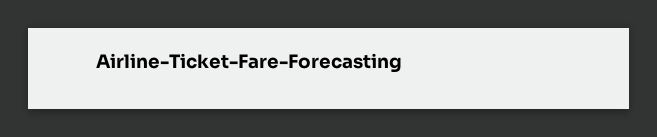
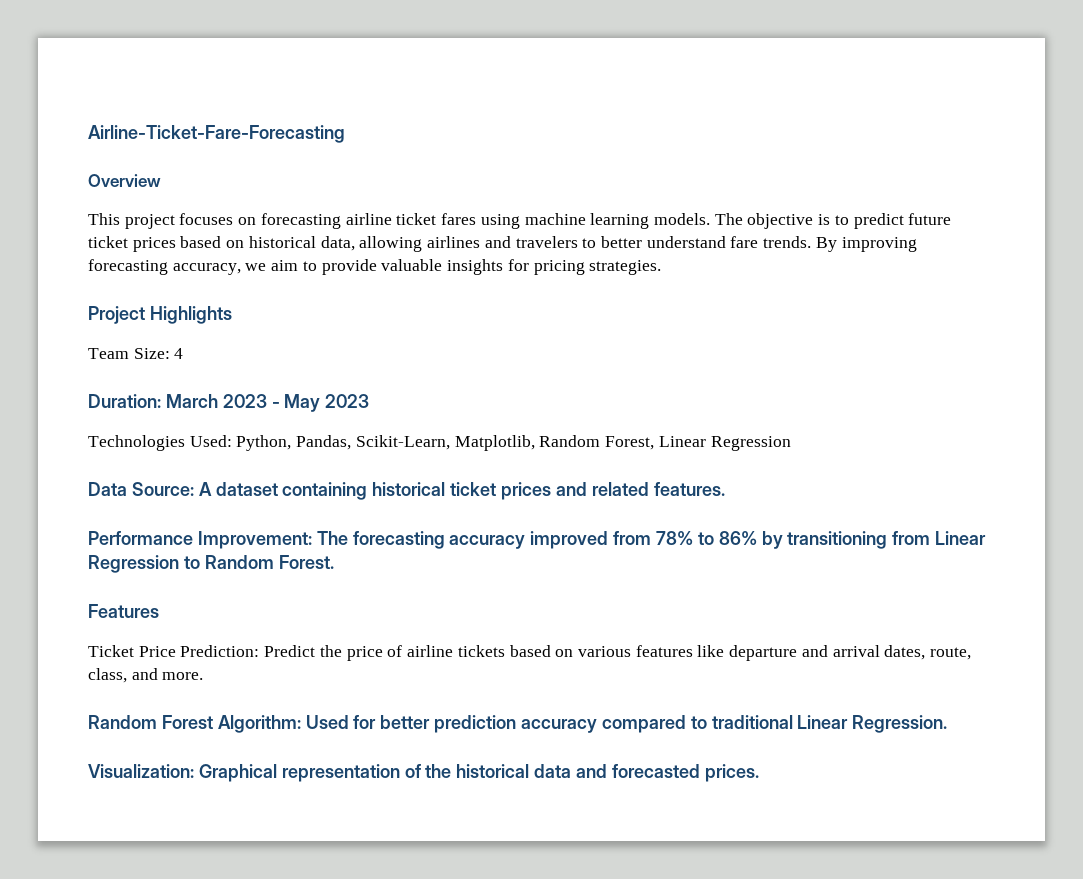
(402, 63) none -> [88,174,161,187] [88,213,952,229] [88,236,917,252] [88,259,662,275] [88,306,232,324] [88,348,184,359] [88,394,370,412] [88,435,791,451] [88,482,725,500] [88,531,987,549] [88,555,334,573] [88,604,159,618] [88,645,972,661] [88,668,204,683] [88,715,948,733] [88,764,759,782] // Overview // This project focuses on forecasting airline ticket fares using machine learning models. The objective is to predict future ticket prices based on historical data, allowing airlines and travelers to better understand fare trends. By improving forecasting accuracy, we aim to provide valuable insights for pricing strategies. // Project Highlights // Team Size: 4 // Duration: March 2023 - May 2023 // Technologies Used: Python, Pandas, Scikit-Learn, Matplotlib, Random Forest, Linear Regression // Data Source: A dataset containing historical ticket prices and related features. // Performance Improvement: The forecasting accuracy improved from 78% to 86% by transitioning from Linear Regression to Random Forest. // Features // Ticket Price Prediction: Predict the price of airline tickets based on various features like departure and arrival dates, route, class, and more. // Random Forest Algorithm: Used for better prediction accuracy compared to traditional Linear Regression. // Visualization: Graphical representation of the historical data and forecasted prices.

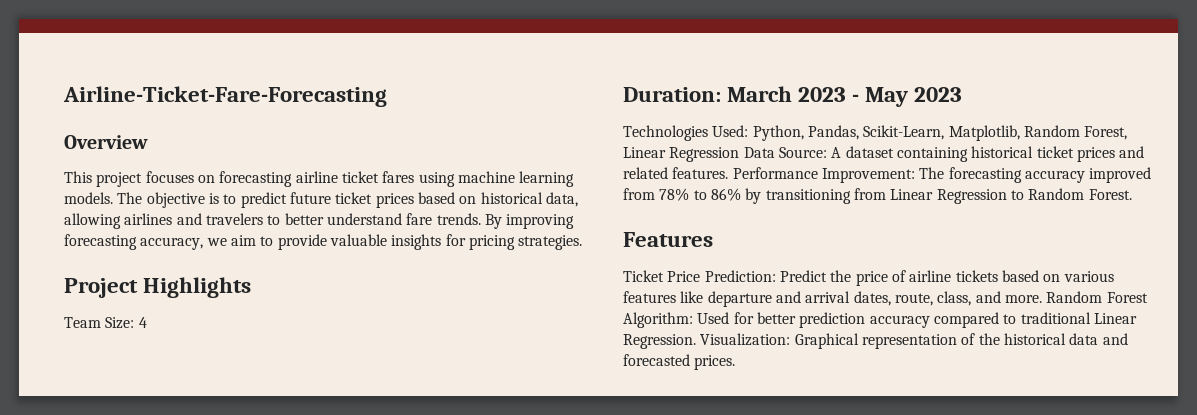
(791, 443) // -> (740, 154) none
(725, 489) // -> (729, 173) none
(204, 676) // -> (1042, 299) none
(948, 724) // -> (696, 341) none

